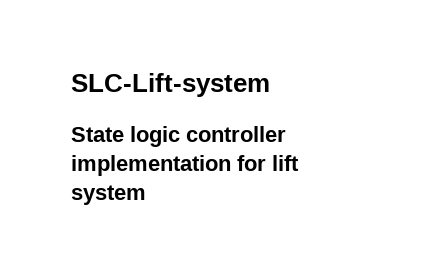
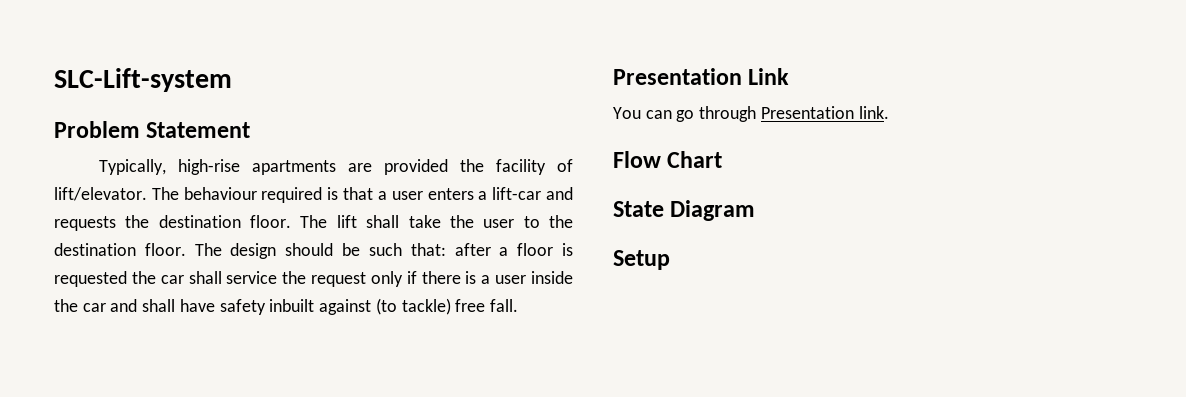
[71,126,286,147] [71,155,299,176] [71,185,146,205] State logic controller implementation for lift system -> [54,121,251,138] [99,159,573,175] [54,187,573,203] [54,215,574,231] [54,243,573,259] [54,271,574,287] [54,298,518,315] [613,68,790,85] [613,106,889,122] [613,151,723,168] [613,200,756,221] [613,250,670,270] Problem Statement // Typically, high-rise apartments are provided the facility of lift/elevator. The behaviour required is that a user enters a lift-car and requests the destination floor. The lift shall take the user to the destination floor. The design should be such that: after a floor is requested the car shall service the request only if there is a user inside the car and shall have safety inbuilt against (to tackle) free fall. // Presentation Link // You can go through Presentation link. // Flow Chart // State Diagram // Setup

